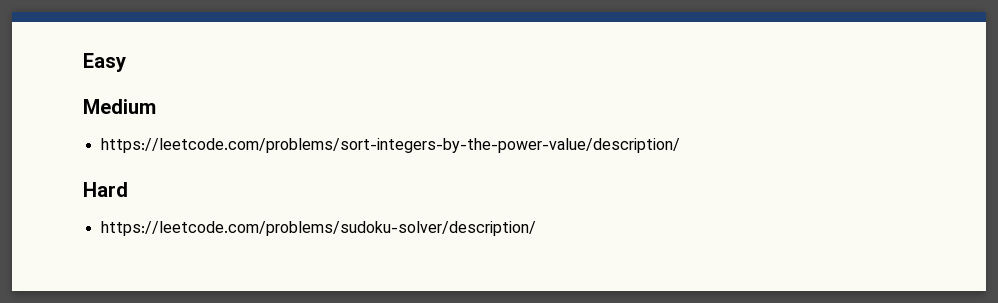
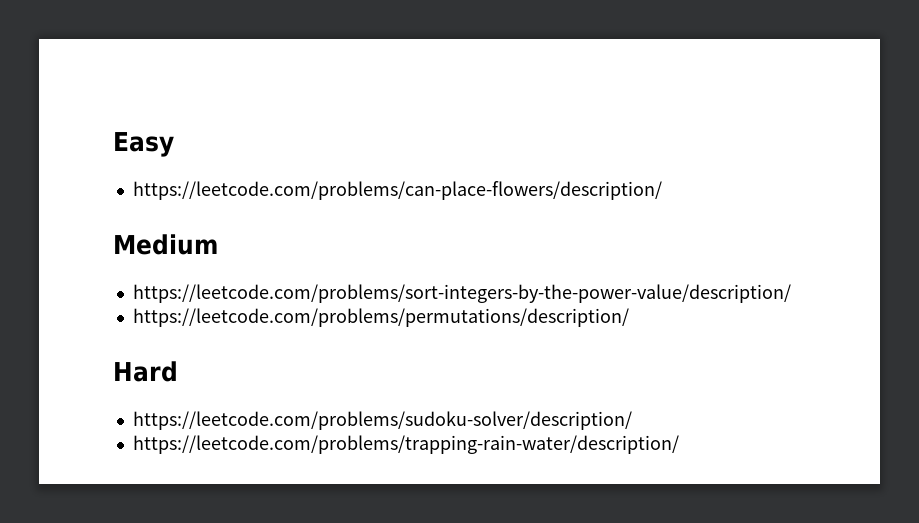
(126, 62) none -> [132,181,662,200] // https://leetcode.com/problems/can-place-flowers/description/
(680, 145) none -> [132,308,629,327] // https://leetcode.com/problems/permutations/description/
(536, 228) none -> [132,435,679,454] // https://leetcode.com/problems/trapping-rain-water/description/

